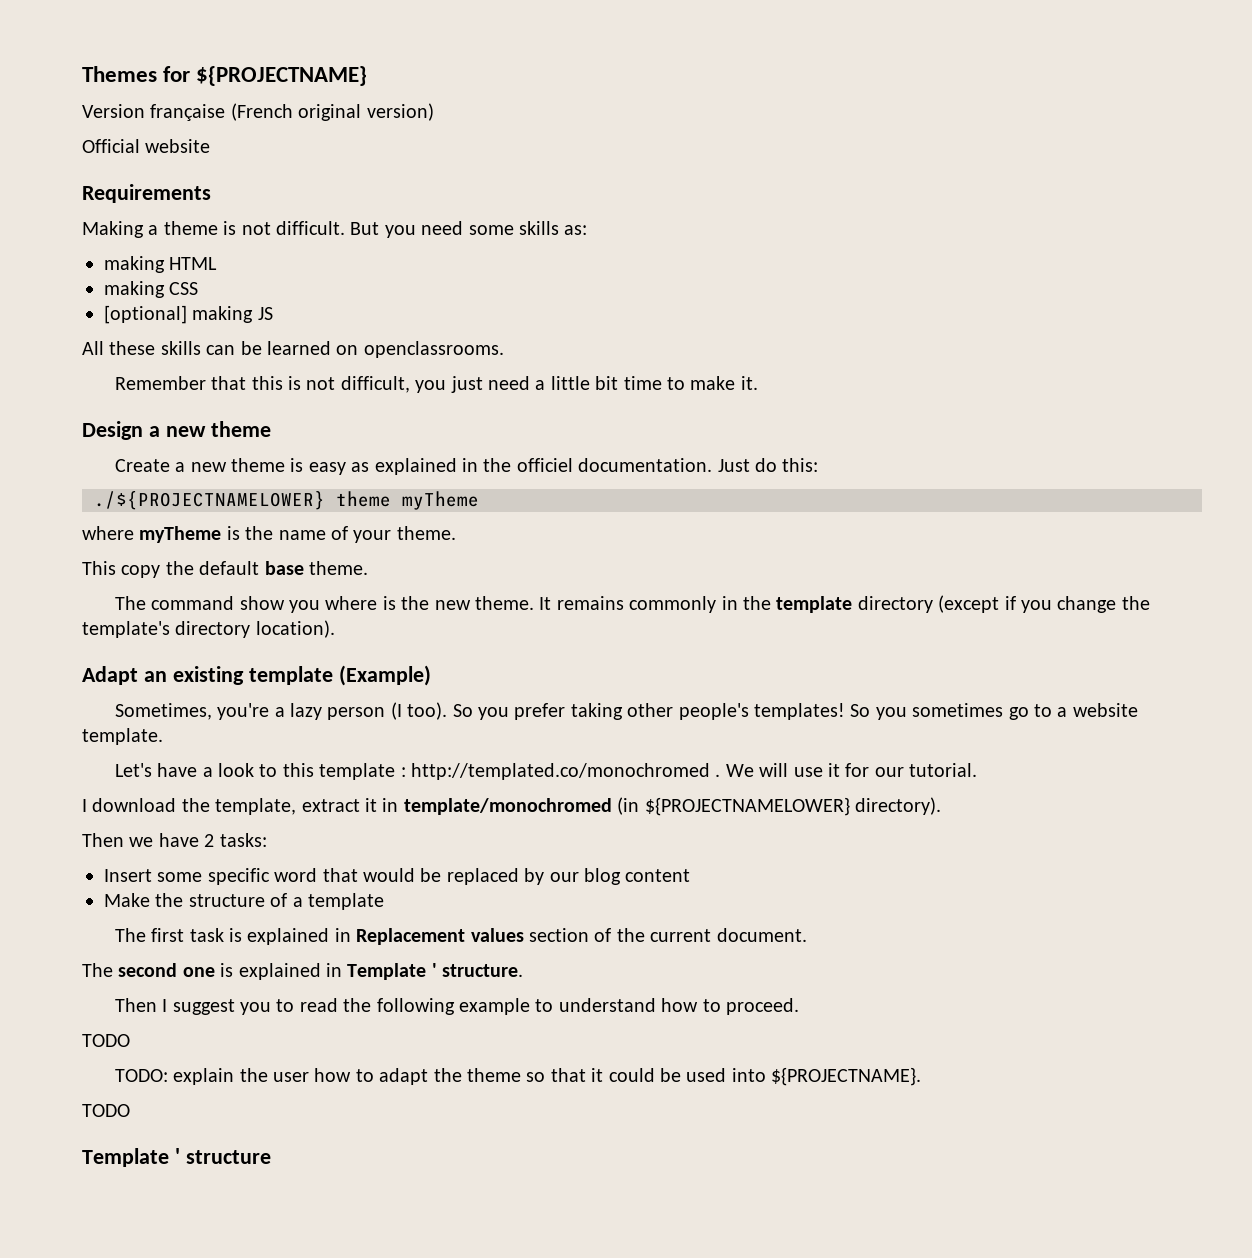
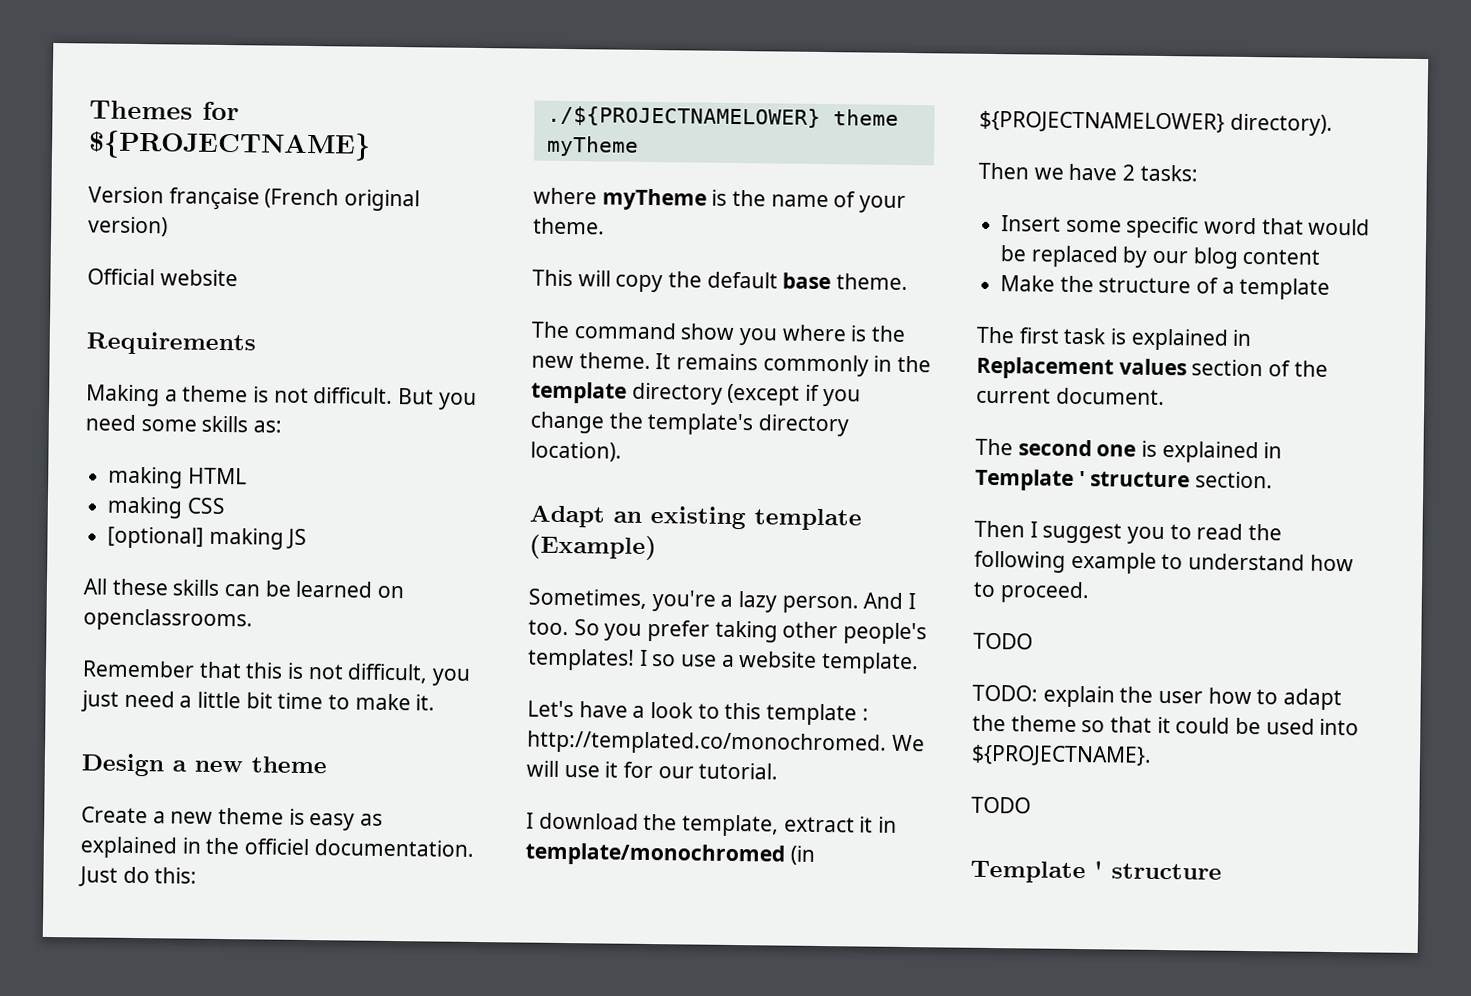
(116, 568) none -> [577,270,611,287] will
[327,702,448,720] person (I too). -> [781,592,917,614] [528,619,569,636] person. And I too.
[850,703,1053,720] So you sometimes go to -> [639,649,718,667] I so use
[411,763,721,780] http://templated.co/monochromed . -> [527,730,887,756] http://templated.co/monochromed.
[442,964,524,977] structure. -> [1090,471,1274,489] structure section.

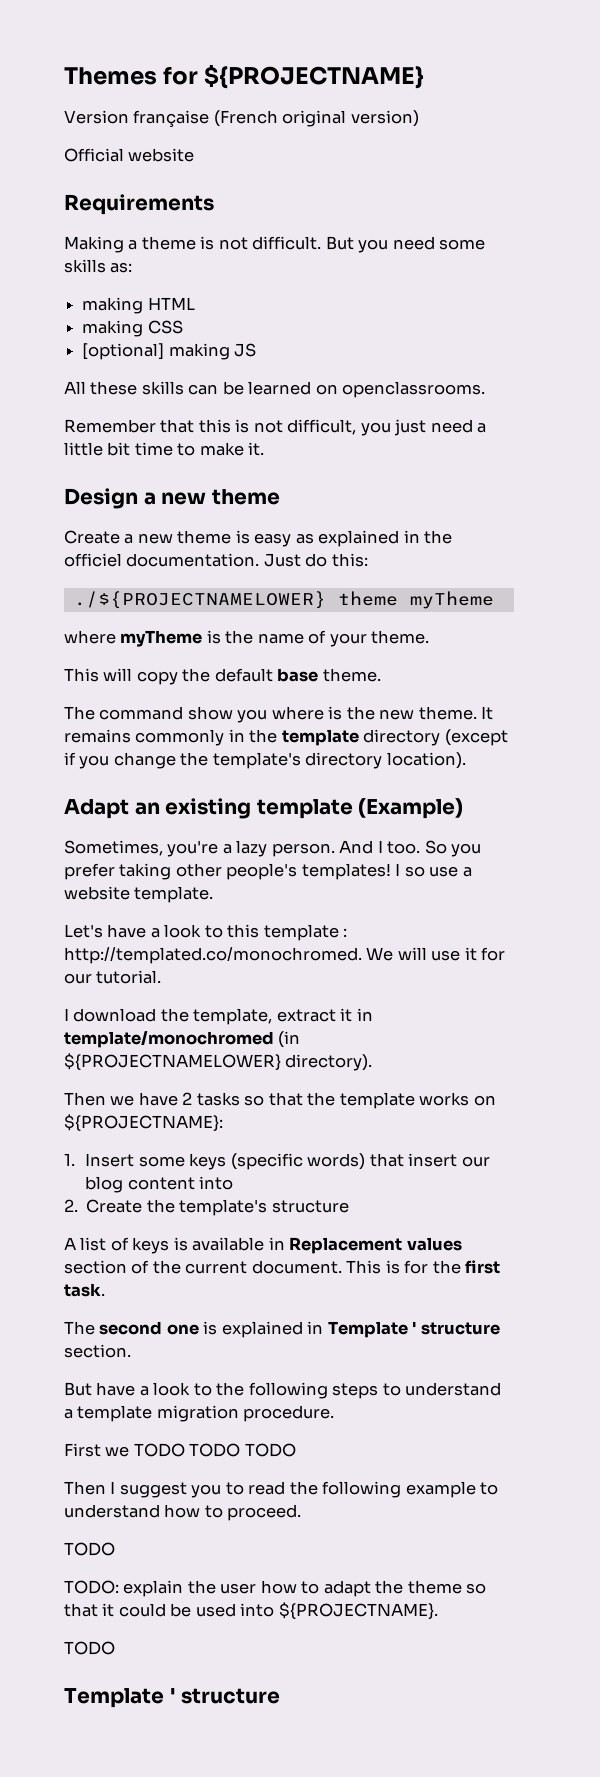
[1139,164,1198,182] [1001,215,1371,239] [1000,245,1321,269] [1000,275,1331,300] [976,326,1229,351] tasks: // Insert some specific word that would be replaced by our blog content // Make the structure of a template // The first task is explained -> [196,1092,496,1109] [64,1114,223,1132] [64,1153,490,1170] [85,1176,234,1193] [64,1199,349,1216] [64,1237,265,1254] tasks so that the template works on ${PROJECTNAME}: // 1. Insert some keys (specific words) that insert our blog content into // 2. Create the template's structure // A list of keys is available
(1165, 396) none -> [346,1260,501,1274] [64,1283,105,1297] This is for the first task.
(1274, 480) none -> [64,1382,502,1399] [64,1405,335,1422] [64,1443,296,1457] // But have a look to the following steps to understand a template migration procedure. // First we TODO TODO TODO

